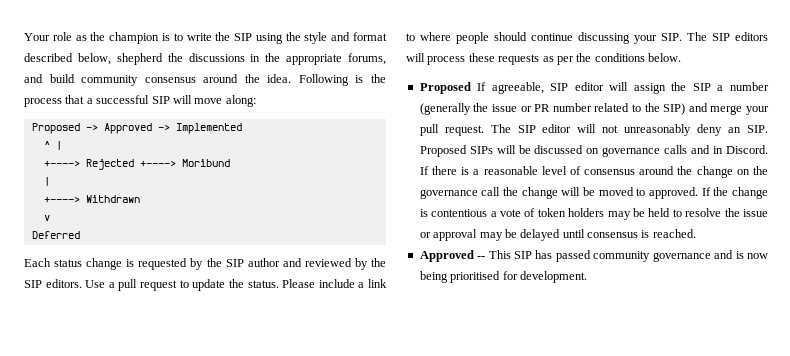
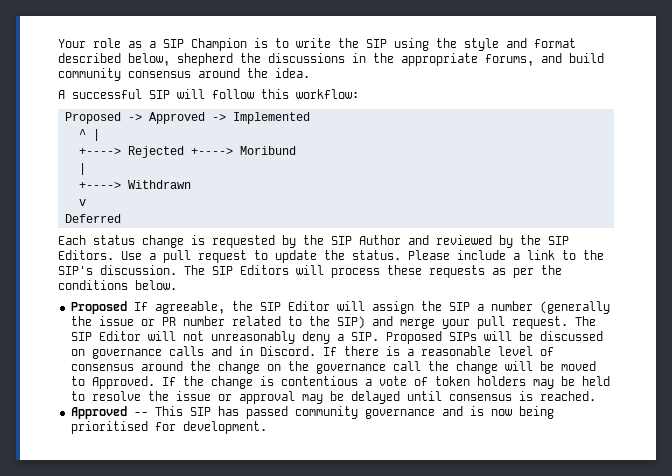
[90,32,160,44] the champion -> [149,38,247,51] a SIP Champion
[298,74,386,86] [24,95,256,107] Following is the process that a successful SIP will move along: -> [58,89,359,99] // A successful SIP will follow this workflow:
[247,258,280,267] author -> [359,235,401,245] Author
[45,279,82,288] editors. -> [58,250,114,260] Editors.
[420,32,768,44] where people should continue discussing your SIP. The SIP editors -> [583,250,604,260] [58,265,289,275] the SIP's discussion. The SIP Editors
[550,82,604,91] SIP editor -> [231,301,330,311] the SIP Editor
[542,124,572,133] editor -> [98,331,141,341] Editor
[728,127,742,133] an -> [336,334,344,341] a
[649,187,699,199] approved. -> [91,376,155,389] Approved.

